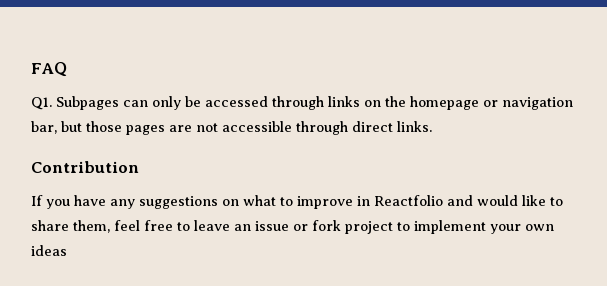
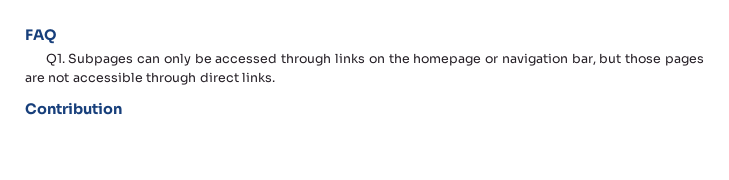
[31,195,563,209] [31,220,554,234] [31,245,67,256] // If you have any suggestions on what to improve in Reactfolio and would like to share them, feel free to leave an issue or fork project to implement your own ideas -> (122, 108) none

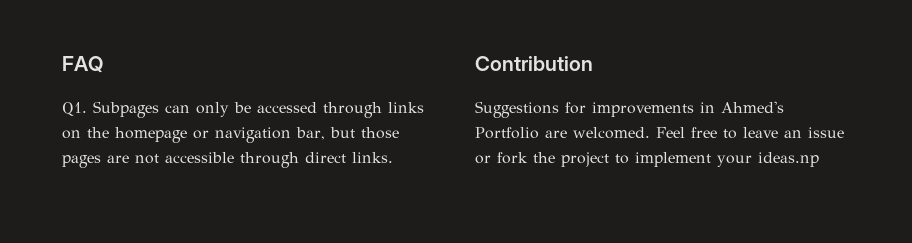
(122, 108) none -> [475,101,784,118] [475,127,844,139] [475,152,819,167] // Suggestions for improvements in Ahmed's Portfolio are welcomed. Feel free to leave an issue or fork the project to implement your ideas.np

